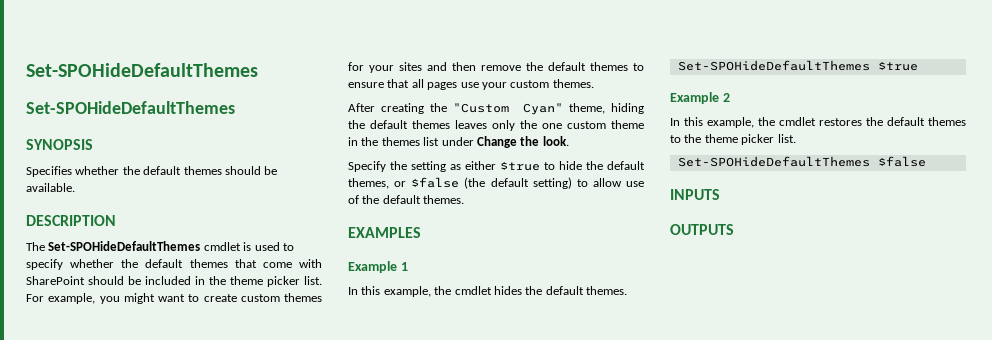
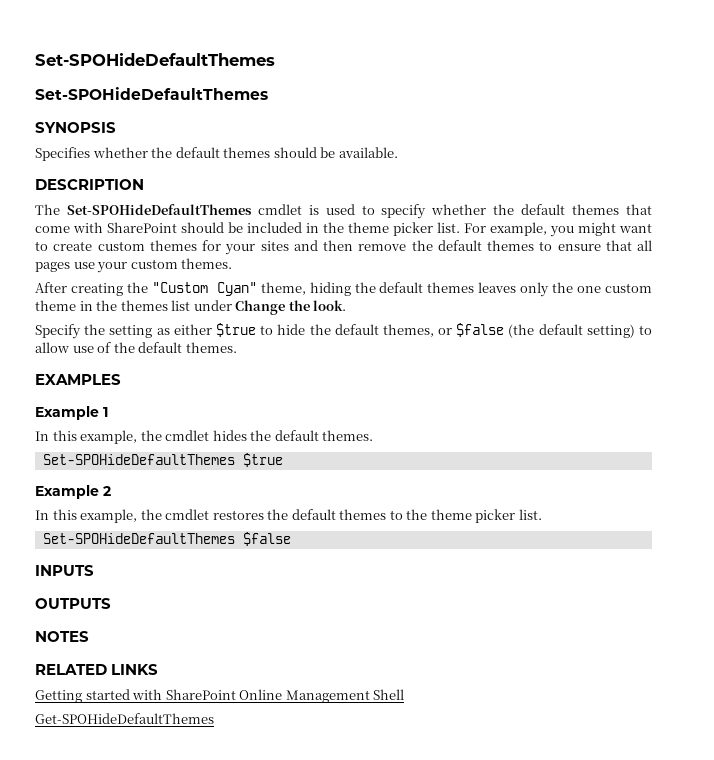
(734, 229) none -> [35,631,89,642] [35,664,159,675] [35,689,405,703] [35,713,214,724] // NOTES // RELATED LINKS // Getting started with SharePoint Online Management Shell // Get-SPOHideDefaultThemes

